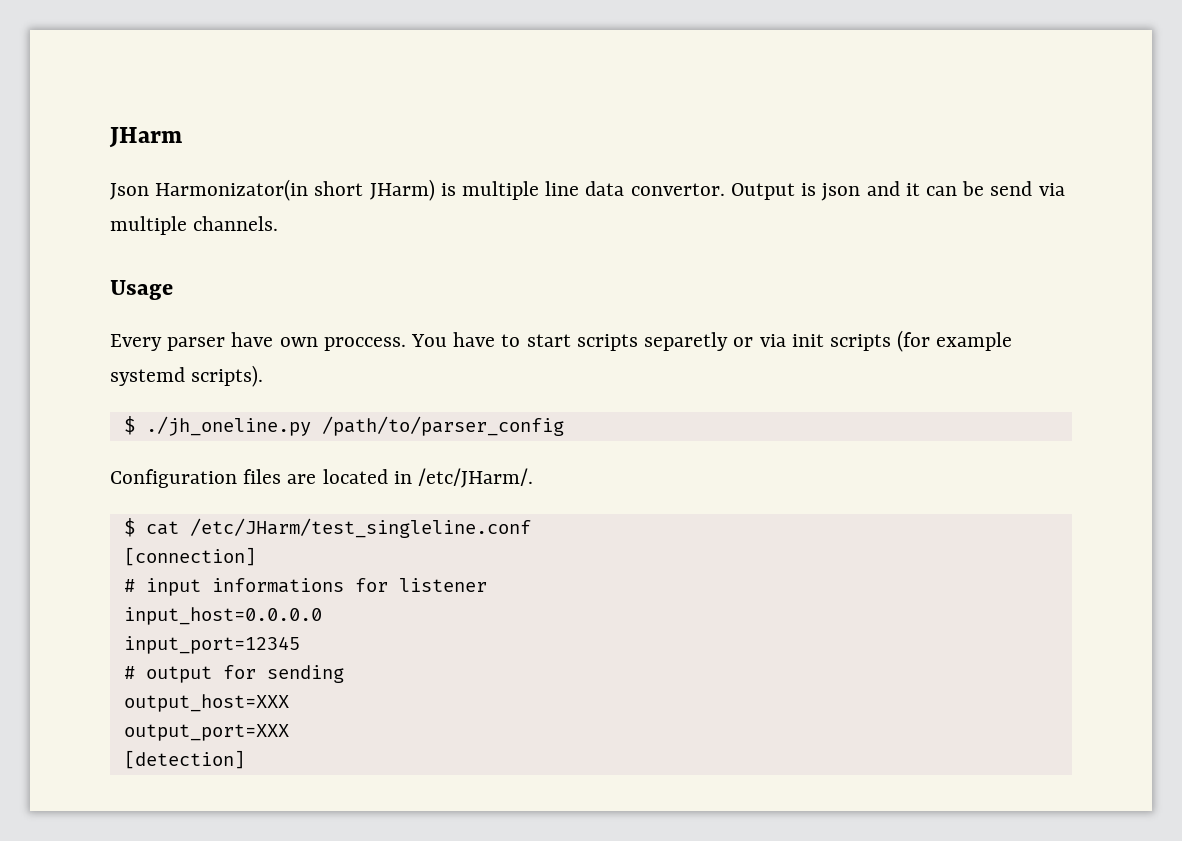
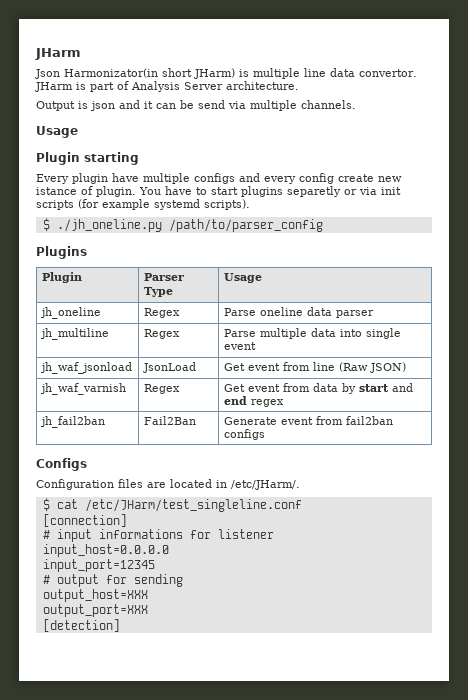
(725, 189) none -> [35,81,299,92] JHarm is part of Analysis Server architecture. //
(173, 290) none -> [36,152,139,165] // Plugin starting
[167,332,406,351] parser have own proccess. -> [72,173,402,184] [36,186,136,197] plugin have multiple configs and every config create new istance of plugin.
[576,334,638,351] scripts -> [241,186,283,197] plugins
(564, 426) none -> [36,246,87,259] [41,272,82,283] [143,273,184,281] [143,287,173,297] [223,273,262,283] [39,307,101,319] [143,308,180,318] [223,307,374,318] [39,328,109,340] [143,329,180,339] [223,328,401,339] [223,342,256,350] [39,362,132,374] [142,362,196,373] [223,362,406,373] [39,383,126,395] [143,384,180,394] [223,383,413,394] [223,396,284,407] [39,416,105,428] [143,416,196,425] [223,416,393,425] [223,429,265,440] [36,458,87,471] // Plugins // Plugin | Parser Type | Usage // jh_oneline | Regex | Parse oneline data parser // jh_multiline | Regex | Parse multiple data into single event // jh_waf_jsonload | JsonLoad | Get event from line (Raw JSON) // jh_waf_varnish | Regex | Get event from data by start and end regex // jh_fail2ban | Fail2Ban | Generate event from fail2ban configs // Configs

